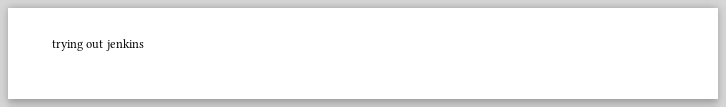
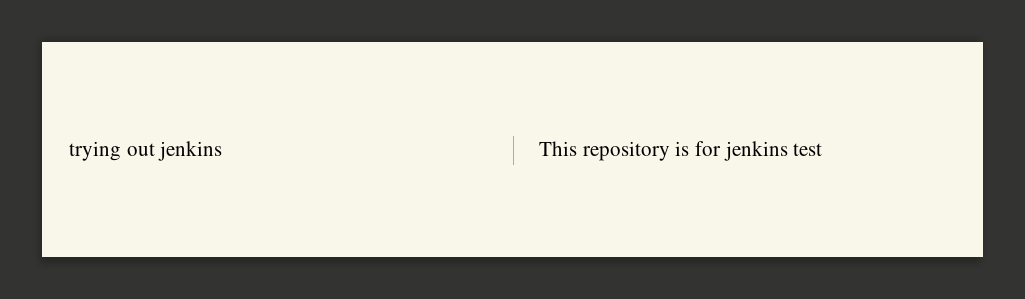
(144, 45) none -> [539,141,823,161] // This repository is for jenkins test

